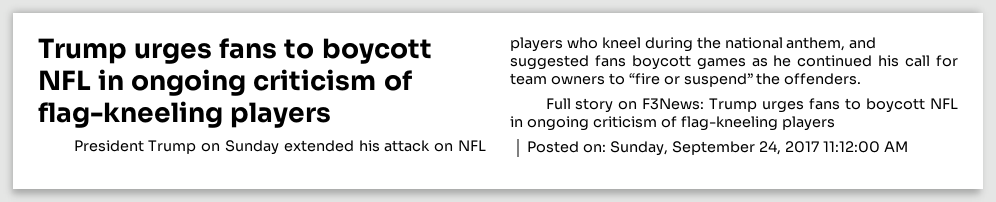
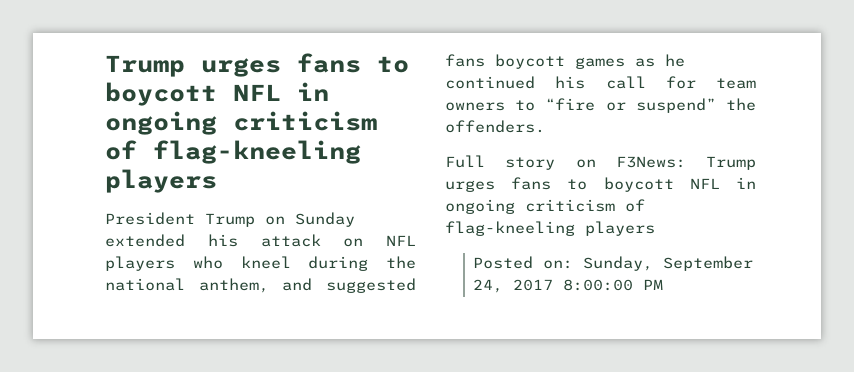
[822,141,908,153] 11:12:00 AM -> [562,279,663,291] 8:00:00 PM

